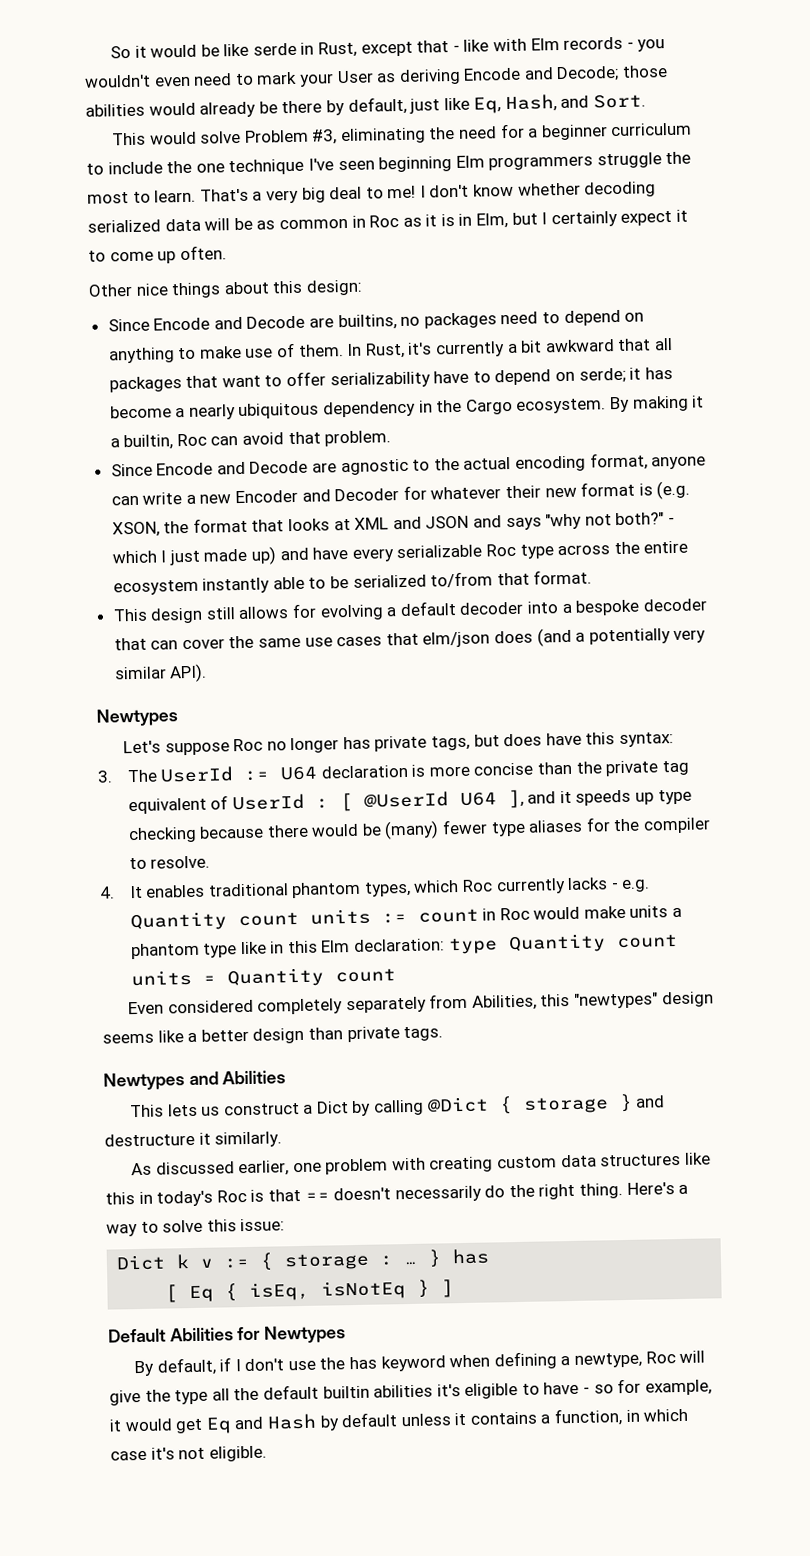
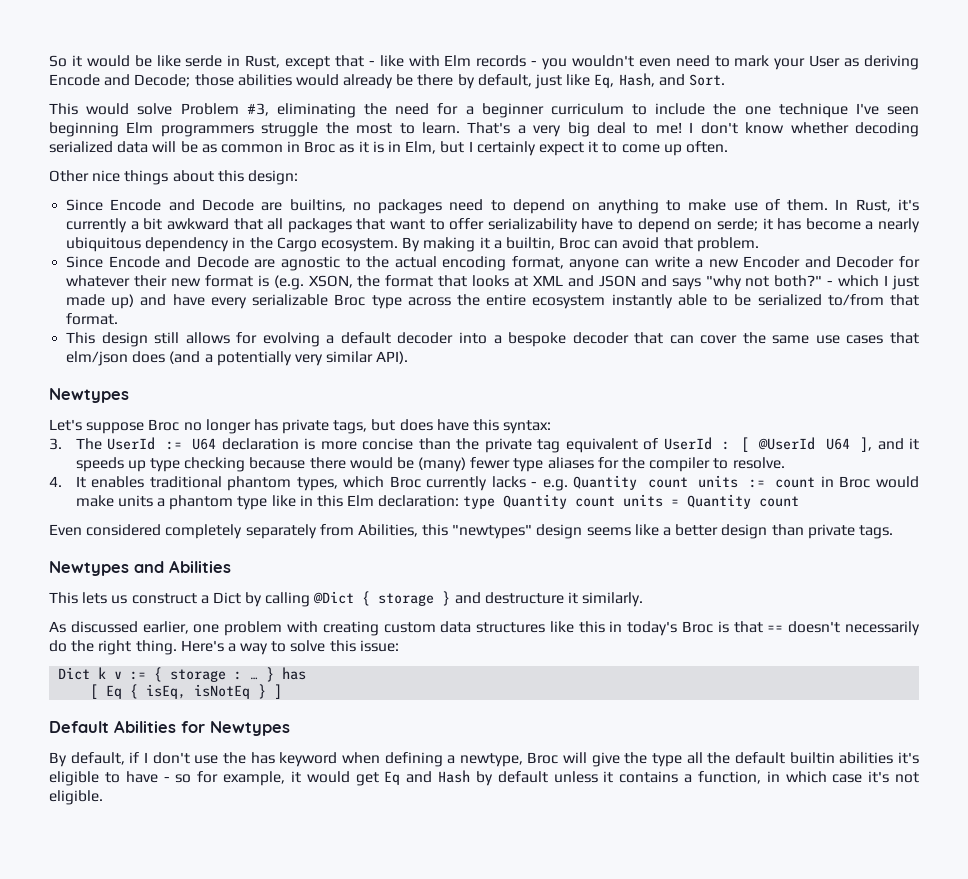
[369,215,400,228] Roc -> [304,141,336,153] Broc
[176,433,207,447] Roc -> [559,237,591,249] Broc
[486,543,517,557] Roc -> [334,294,366,306] Broc
[233,738,264,752] Roc -> [148,419,180,431] Broc
[462,879,494,892] Roc -> [389,476,421,488] Broc
[499,907,530,921] Roc -> [839,476,871,488] Broc
[216,1190,247,1203] Roc -> [682,621,714,633] Broc
[645,1351,676,1364] Roc -> [527,752,559,764] Broc

